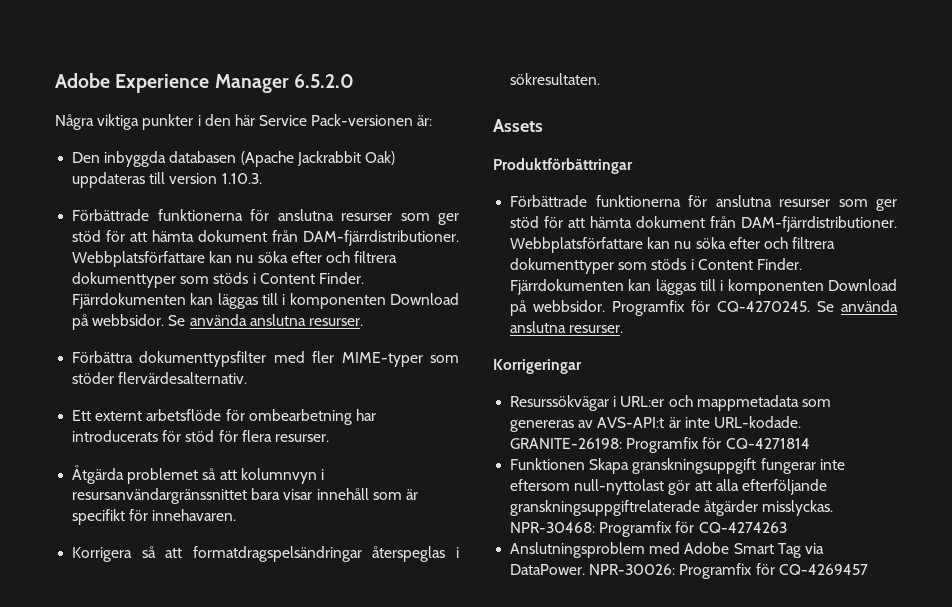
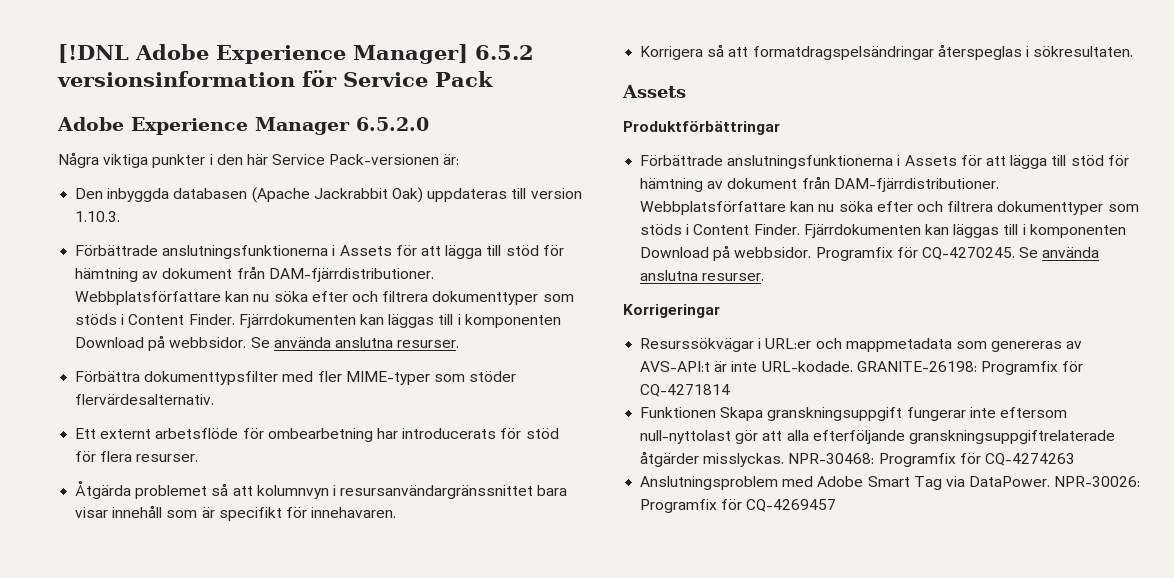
(55, 80) none -> [58,44,534,64] [57,70,493,87] [!DNL Adobe Experience Manager] 6.5.2 versionsinformation för Service Pack //
[157,209,459,225] [72,230,195,242] funktionerna för anslutna resurser som ger stöd för att hämta -> [162,245,564,259] [75,268,159,282] anslutningsfunktionerna i Assets för att lägga till stöd för hämtning av
[595,195,897,211] [510,216,633,228] funktionerna för anslutna resurser som ger stöd för att hämta -> [727,155,1129,169] [640,178,724,192] anslutningsfunktionerna i Assets för att lägga till stöd för hämtning av

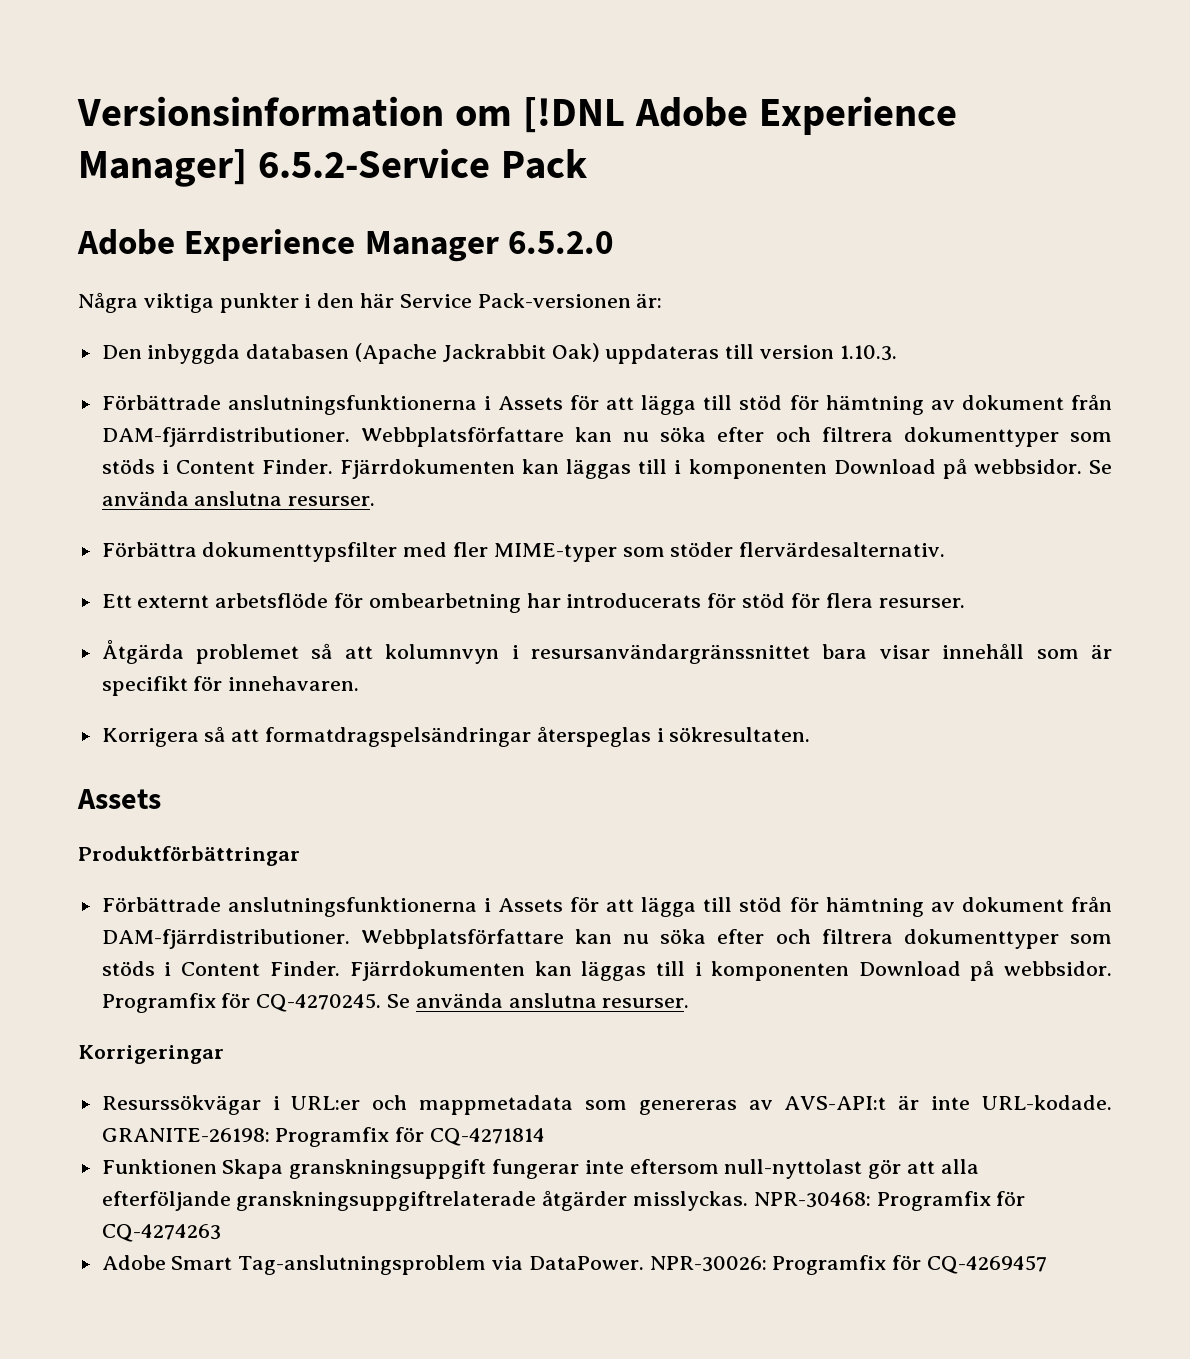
(58, 53) none -> [77,96,512,127] Versionsinformation om
[475,45,534,60] [57,70,428,87] 6.5.2 versionsinformation för Service -> [257,148,490,178] 6.5.2-Service
[640,476,814,490] Anslutningsproblem med -> (221, 1233) none
[913,476,942,490] Tag -> [238,1255,487,1275] Tag-anslutningsproblem

